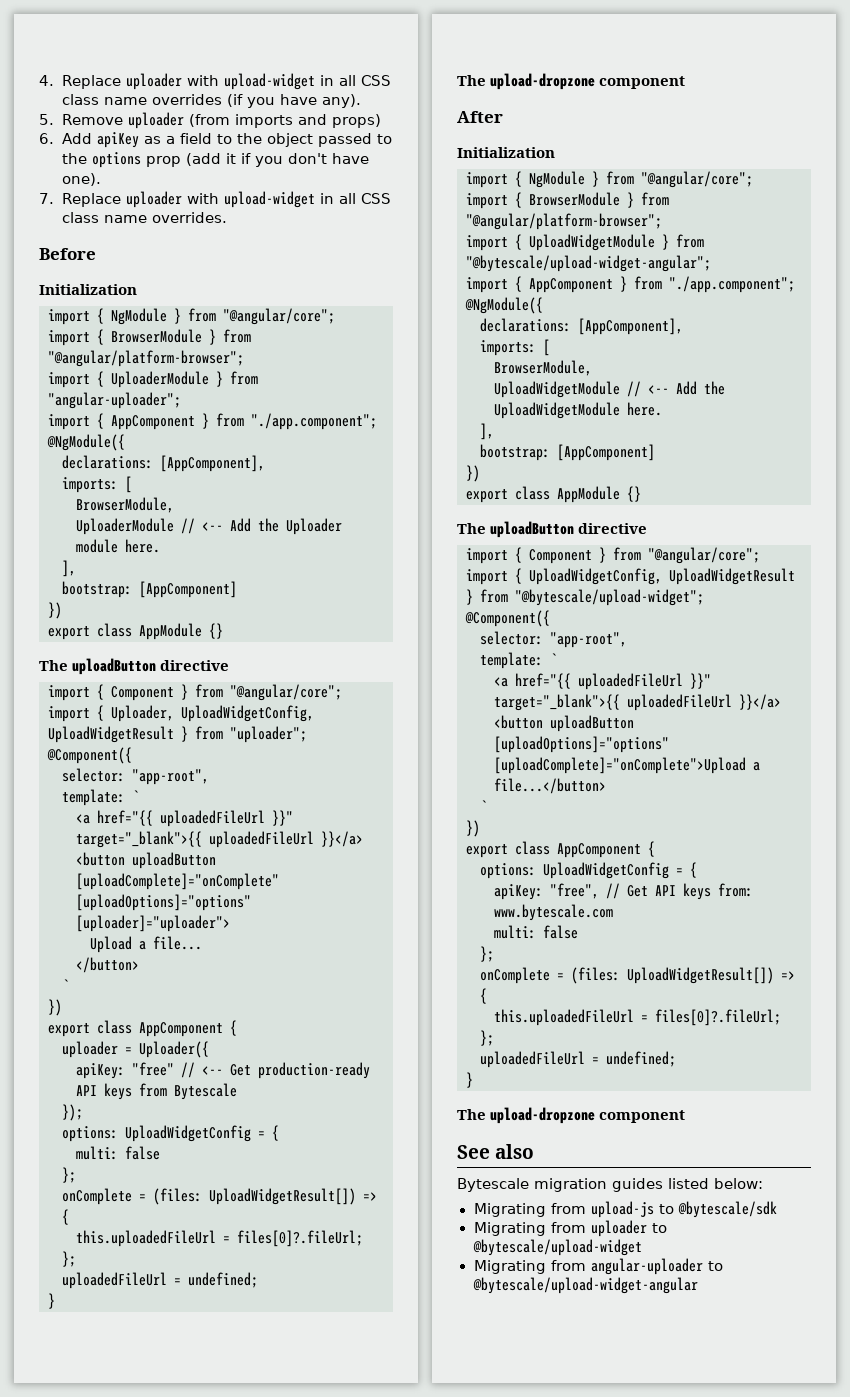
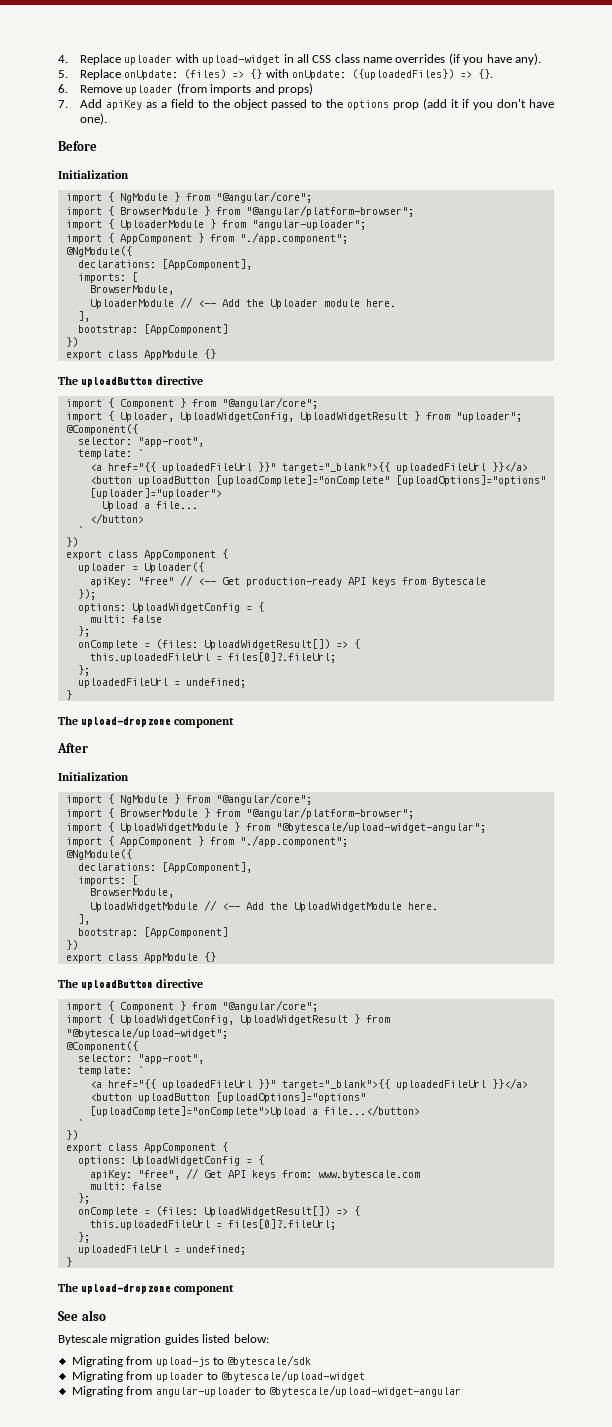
(54, 119) none -> [80,69,494,80] [58,84,68,93] Replace onUpdate: (files) => {} with onUpdate: ({uploadedFiles}) => {}. // 6.
[39,133,54,144] 6. -> [58,100,68,108] 7.
[39,191,391,208] [61,212,227,223] // 7. Replace uploader with upload-widget in all CSS class name overrides. -> (108, 119) none

